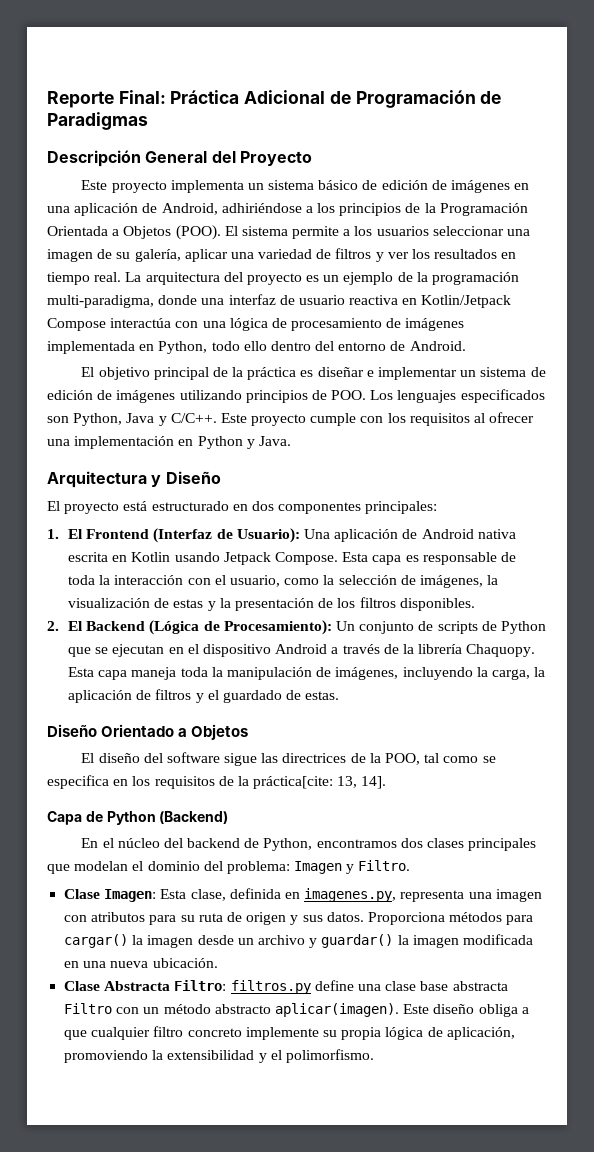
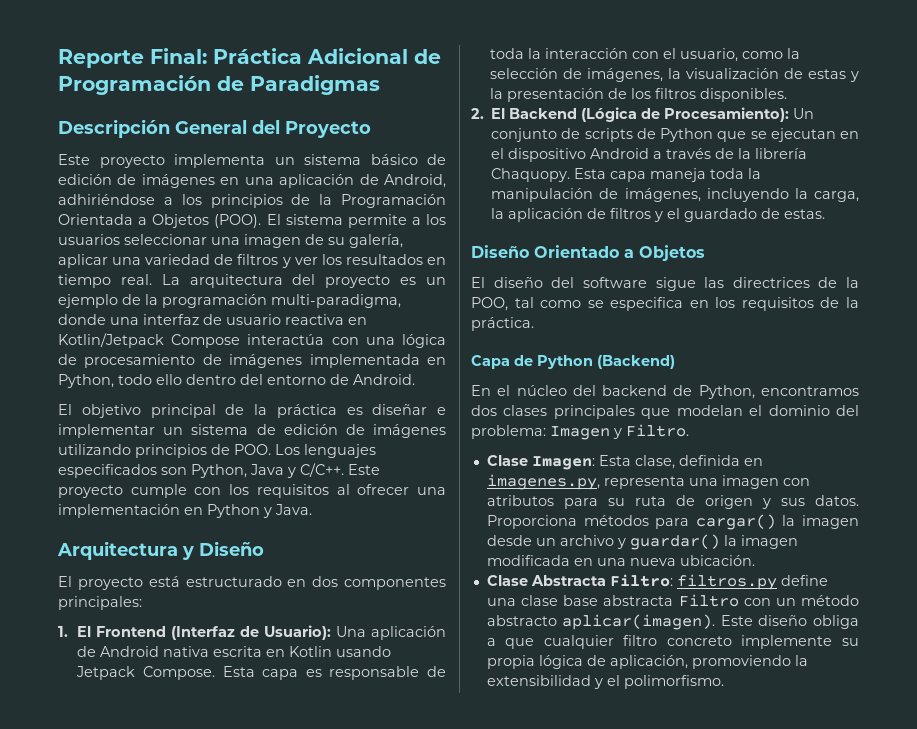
[253,776,387,789] práctica[cite: 13, 14]. -> [471,317,534,331] práctica.

